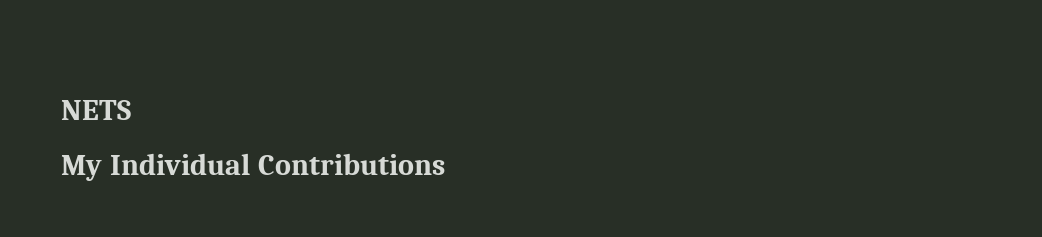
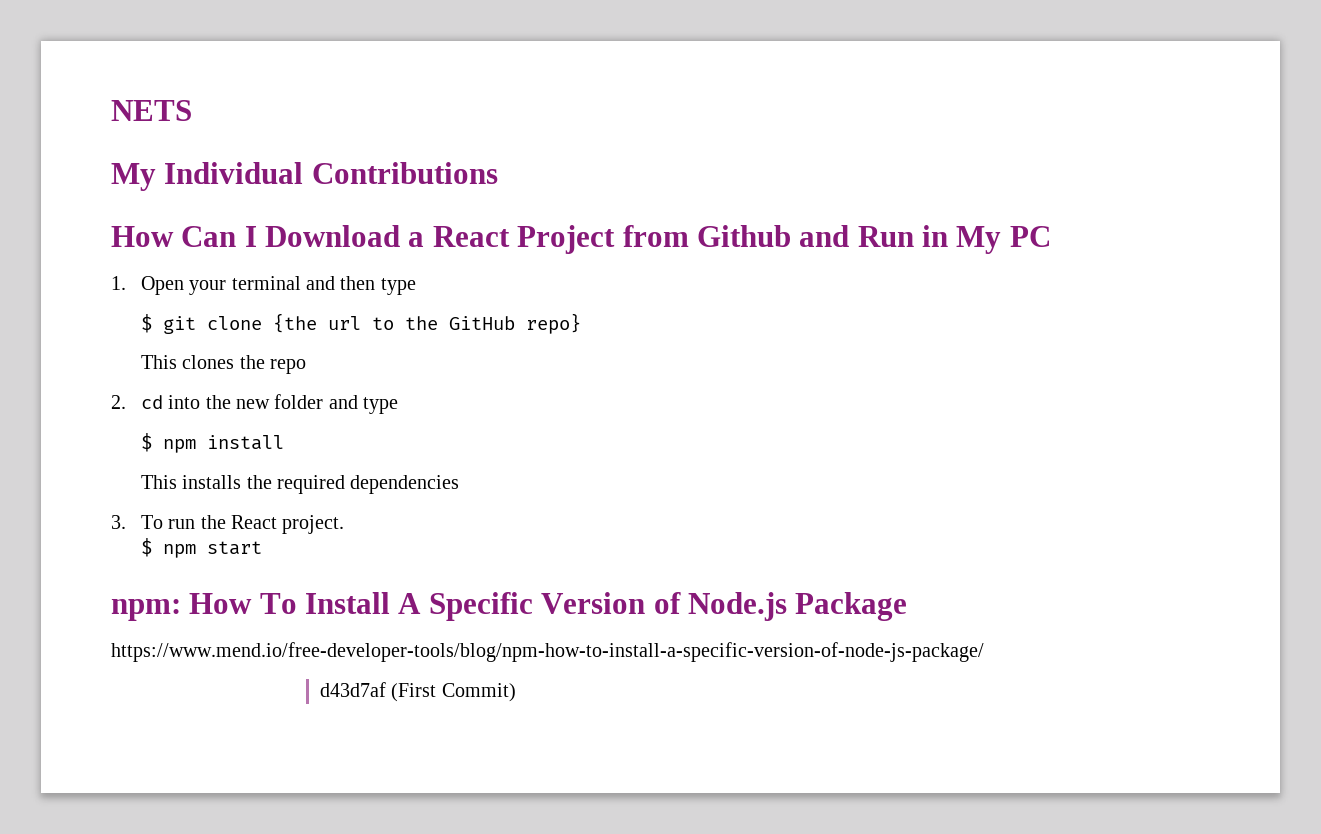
(445, 164) none -> [111,225,1051,254] [111,276,416,295] [140,313,581,334] [140,355,307,374] [111,394,399,414] [140,433,284,453] [140,475,460,494] [111,515,345,534] [140,538,262,558] [111,592,908,621] [111,642,984,662] [320,682,516,702] // How Can I Download a React Project from Github and Run in My PC // 1. Open your terminal and then type // $ git clone {the url to the GitHub repo} // This clones the repo // 2. cd into the new folder and type // $ npm install // This installs the required dependencies // 3. To run the React project. // $ npm start // npm: How To Install A Specific Version of Node.js Package // https://www.mend.io/free-developer-tools/blog/npm-how-to-install-a-specific-version-of-node-js-package/ // d43d7af (First Commit)

